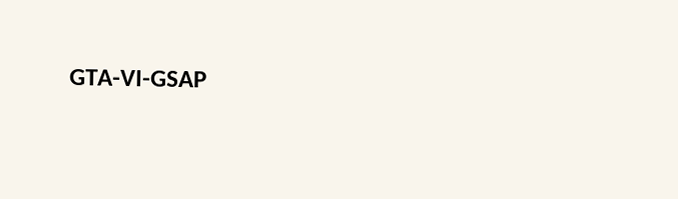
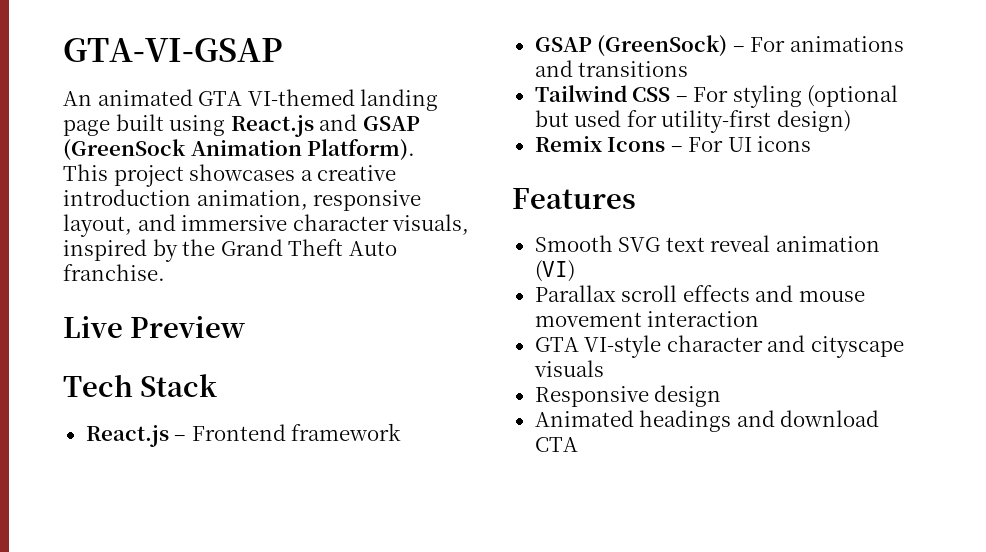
(207, 78) none -> [63,89,439,111] [63,114,420,137] [63,139,416,161] [63,164,397,187] [63,189,422,211] [63,214,470,237] [63,239,397,262] [63,264,165,281] [63,316,246,338] [63,374,218,397] [85,423,402,447] [534,35,904,57] [534,60,689,77] [534,85,899,108] [534,110,851,133] [534,136,812,152] [512,188,636,209] [534,235,880,252] [534,260,575,282] [534,285,865,302] [534,311,760,327] [534,335,904,358] [533,360,604,377] [534,385,722,407] [534,410,880,432] [534,437,578,452] // An animated GTA VI-themed landing page built using React.js and GSAP (GreenSock Animation Platform). // This project showcases a creative introduction animation, responsive layout, and immersive character visuals, inspired by the Grand Theft Auto franchise. // Live Preview // Tech Stack // React.js – Frontend framework // GSAP (GreenSock) – For animations and transitions // Tailwind CSS – For styling (optional but used for utility-first design) // Remix Icons – For UI icons // Features // Smooth SVG text reveal animation (VI) // Parallax scroll effects and mouse movement interaction // GTA VI-style character and cityscape visuals // Responsive design // Animated headings and download CTA

